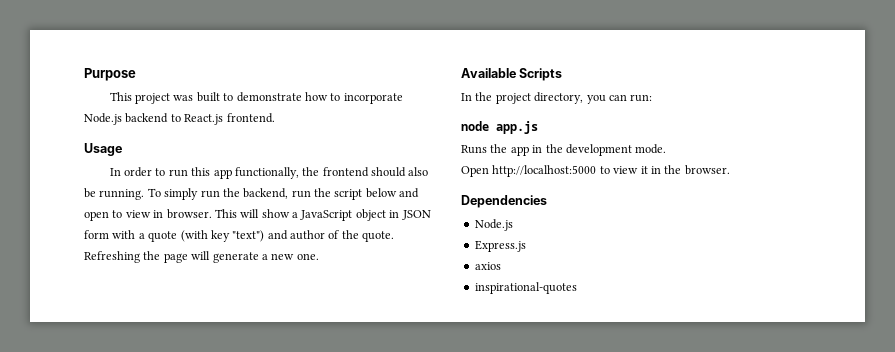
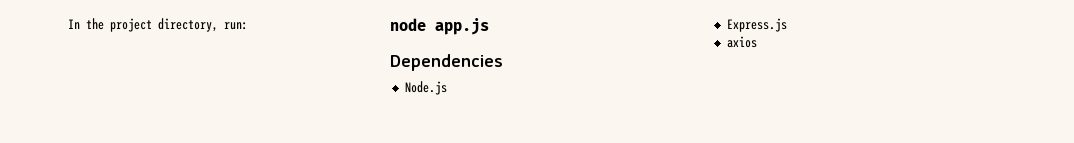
[84,68,136,81] [109,92,403,104] [84,113,275,125] [84,143,122,156] [109,167,429,179] [84,188,420,200] [84,209,431,221] [84,230,395,242] [84,251,319,263] [461,68,563,81] Purpose // This project was built to demonstrate how to incorporate Node.js backend to React.js frontend. // Usage // In order to run this app functionally, the frontend should also be running. To simply run the backend, run the script below and open to view in browser. This will show a JavaScript object in JSON form with a quote (with key "text") and author of the quote. Refreshing the page will generate a new one. // Available Scripts // -> (68, 24) none
[586,94,627,104] you can -> (218, 25) none
[461,144,667,156] [461,165,730,177] // Runs the app in the development mode. // Open http://localhost:5000 to view it in the browser. -> (489, 26) none
[474,282,577,294] // inspirational-quotes -> (757, 42) none

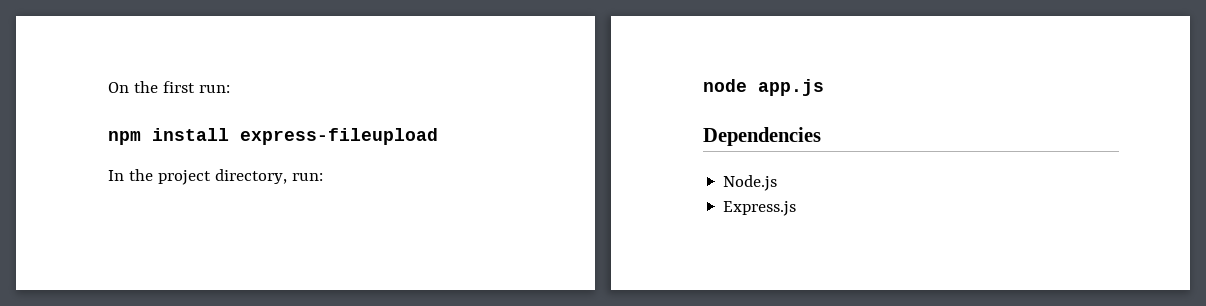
(68, 24) none -> [108,81,230,93] [108,128,438,145] On the first run: // npm install express-fileupload //
[726,36,757,48] // axios -> (797, 208) none

